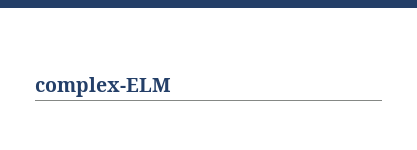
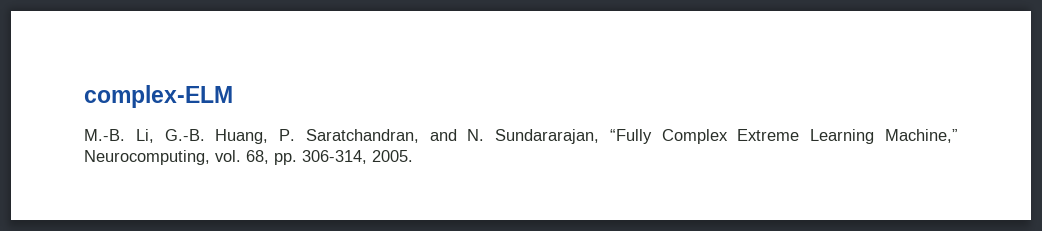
(171, 87) none -> [84,129,958,144] [84,150,413,165] // M.-B. Li, G.-B. Huang, P. Saratchandran, and N. Sundararajan, “Fully Complex Extreme Learning Machine,” Neurocomputing, vol. 68, pp. 306-314, 2005.

